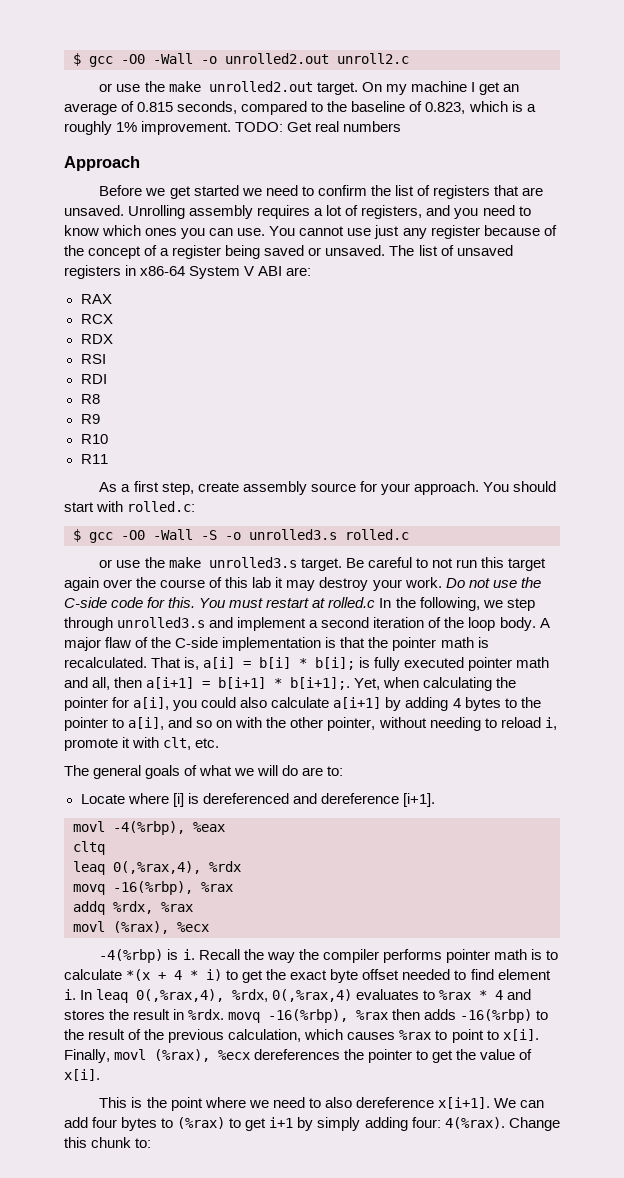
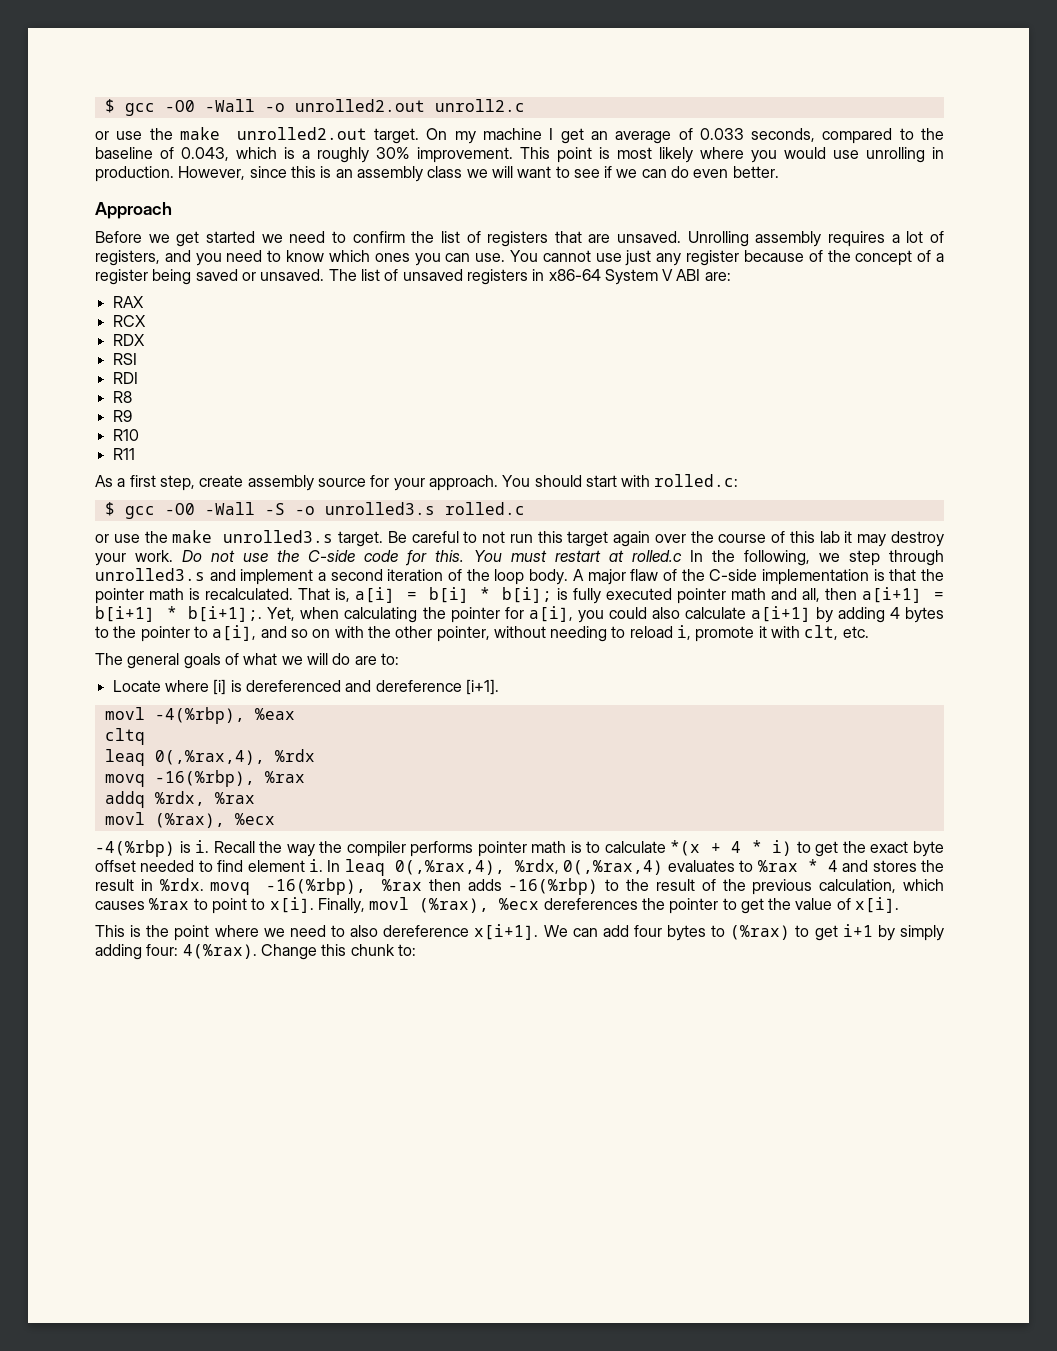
[137,102,174,112] 0.815 -> [699,128,744,140] 0.033
[425,102,466,114] 0.823, -> [181,147,229,161] 0.043,
[116,121,402,135] 1% improvement. TODO: Get real numbers -> [376,147,944,163] [95,166,779,182] 30% improvement. This point is most likely where you would use unrolling in production. However, since this is an assembly class we will want to see if we can do even better.

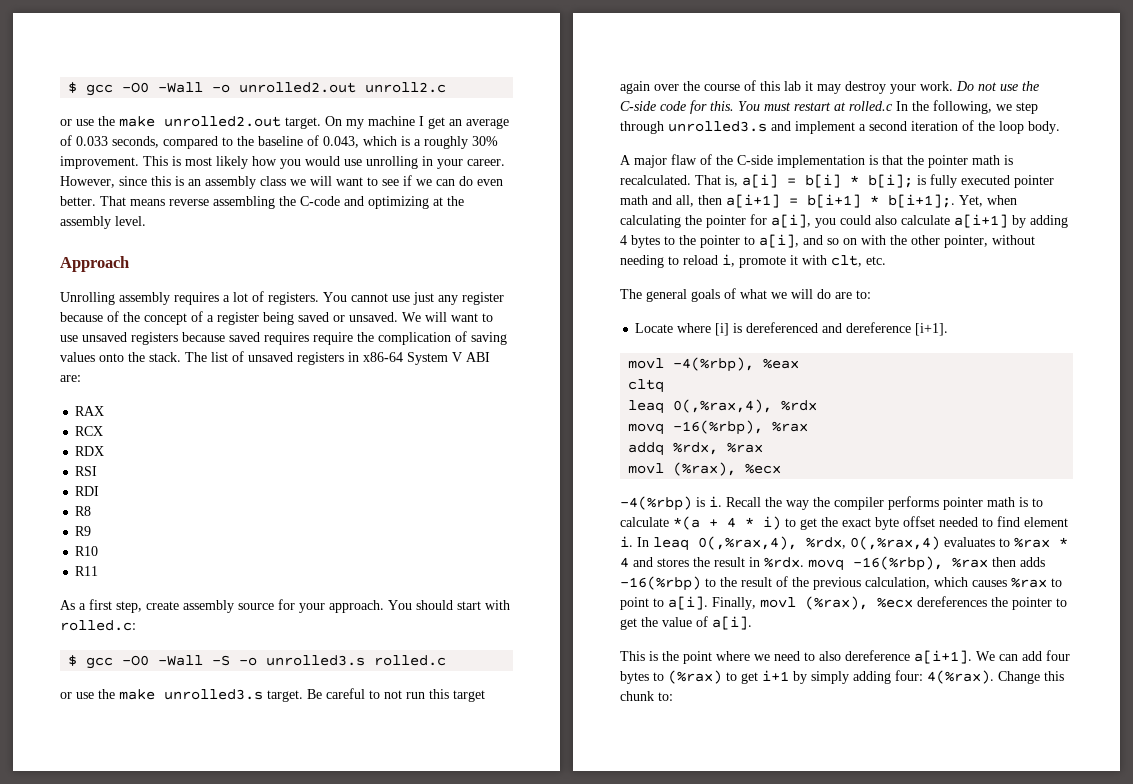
[557,147,592,163] point -> (168, 161) none
[700,147,744,159] where -> [252,156,277,166] how
[95,166,174,182] production. -> [437,159,505,169] your career.
[95,202,172,219] [95,231,682,247] // Approach // Before we get started we need to confirm the list of registers that are unsaved. -> [100,196,464,209] [60,216,146,229] [60,256,129,272] That means reverse assembling the C-code and optimizing at the assembly level. // Approach //
[95,250,506,266] registers, and you need to know which ones you can use. -> [268,292,319,305] registers.
(325, 275) none -> [402,312,493,322] [60,331,507,345] [60,352,181,362] We will want to use unsaved registers because saved requires require the complication of saving values onto the stack.
(569, 577) none -> (1060, 127) //
[670,840,701,856] *(x -> [673,516,700,530] *(a
[269,897,314,913] x[i]. -> [668,596,708,610] a[i].
[855,897,900,913] x[i]. -> [712,616,752,630] a[i].
[474,924,539,940] x[i+1]. -> [914,650,972,664] a[i+1].

